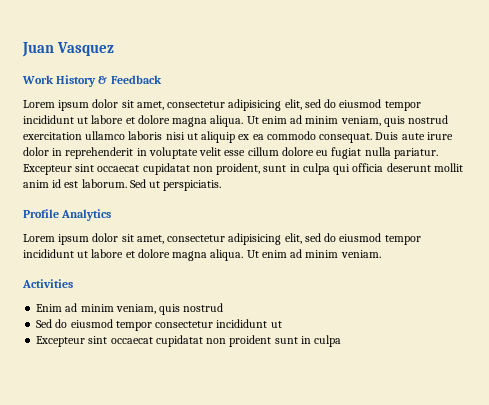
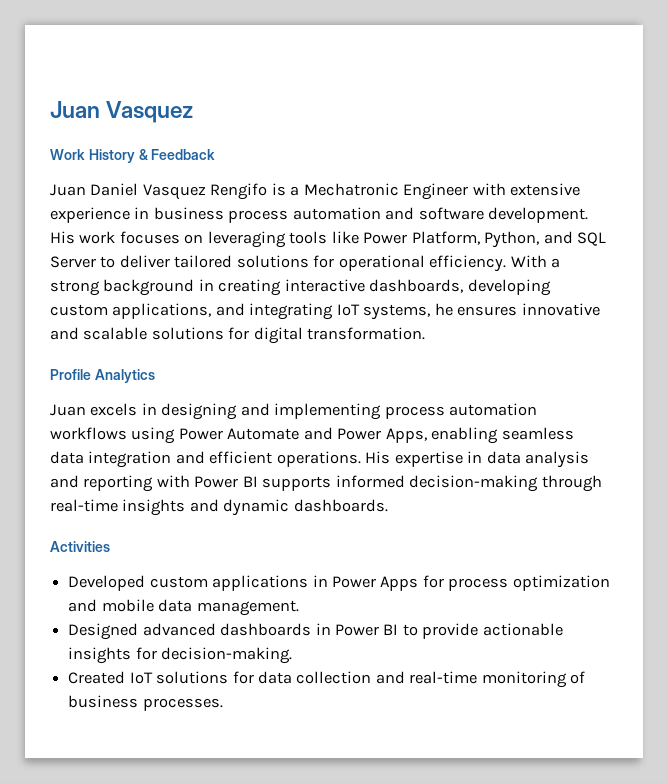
[23,99,421,111] [23,115,449,127] [23,131,453,143] [23,147,438,159] [23,163,463,175] [23,179,222,191] [23,209,112,221] [23,233,421,245] [23,249,381,261] [22,279,73,288] [36,303,224,315] [36,319,282,331] [36,335,342,347] Lorem ipsum dolor sit amet, consectetur adipisicing elit, sed do eiusmod tempor incididunt ut labore et dolore magna aliqua. Ut enim ad minim veniam, quis nostrud exercitation ullamco laboris nisi ut aliquip ex ea commodo consequat. Duis aute irure dolor in reprehenderit in voluptate velit esse cillum dolore eu fugiat nulla pariatur. Excepteur sint occaecat cupidatat non proident, sunt in culpa qui officia deserunt mollit anim id est laborum. Sed ut perspiciatis. // Profile Analytics // Lorem ipsum dolor sit amet, consectetur adipisicing elit, sed do eiusmod tempor incididunt ut labore et dolore magna aliqua. Ut enim ad minim veniam. // Activities // Enim ad minim veniam, quis nostrud // Sed do eiusmod tempor consectetur incididunt ut // Excepteur sint occaecat cupidatat non proident sunt in culpa -> [50,183,581,200] [50,207,589,223] [50,231,607,248] [50,255,561,272] [50,279,551,296] [50,303,600,320] [50,327,426,344] [50,369,155,383] [50,403,538,420] [50,427,574,444] [50,451,590,468] [50,475,602,492] [50,499,388,516] [50,541,110,552] [68,575,610,591] [68,599,299,616] [68,623,563,640] [68,647,293,664] [68,671,586,688] [68,695,223,711] Juan Daniel Vasquez Rengifo is a Mechatronic Engineer with extensive experience in business process automation and software development. His work focuses on leveraging tools like Power Platform, Python, and SQL Server to deliver tailored solutions for operational efficiency. With a strong background in creating interactive dashboards, developing custom applications, and integrating IoT systems, he ensures innovative and scalable solutions for digital transformation. // Profile Analytics // Juan excels in designing and implementing process automation workflows using Power Automate and Power Apps, enabling seamless data integration and efficient operations. His expertise in data analysis and reporting with Power BI supports informed decision-making through real-time insights and dynamic dashboards. // Activities // Developed custom applications in Power Apps for process optimization and mobile data management. // Designed advanced dashboards in Power BI to provide actionable insights for decision-making. // Created IoT solutions for data collection and real-time monitoring of business processes.

